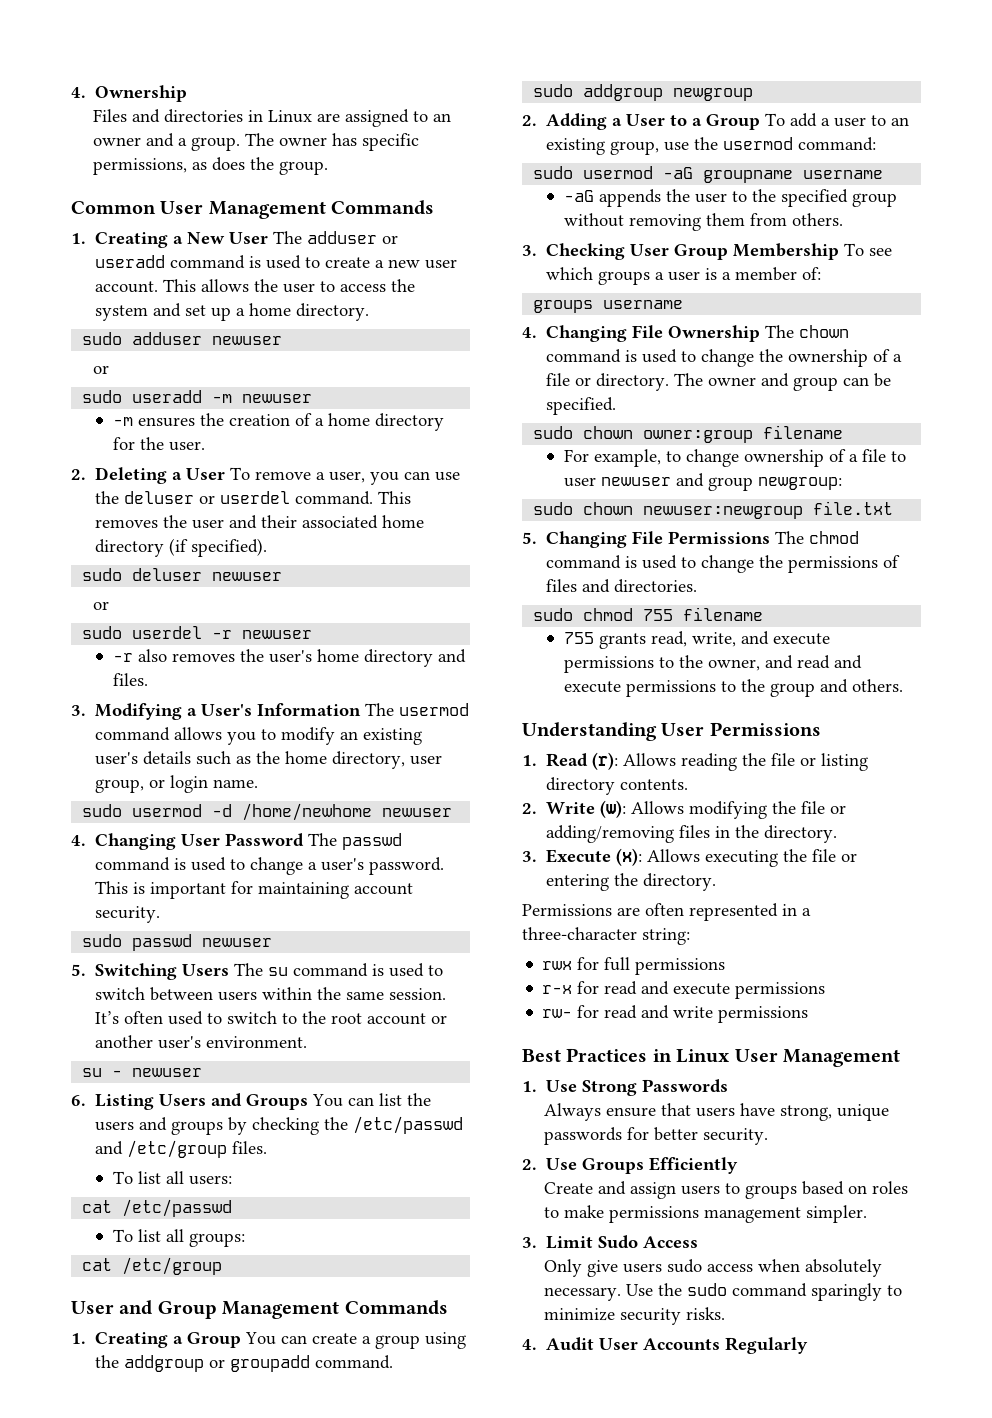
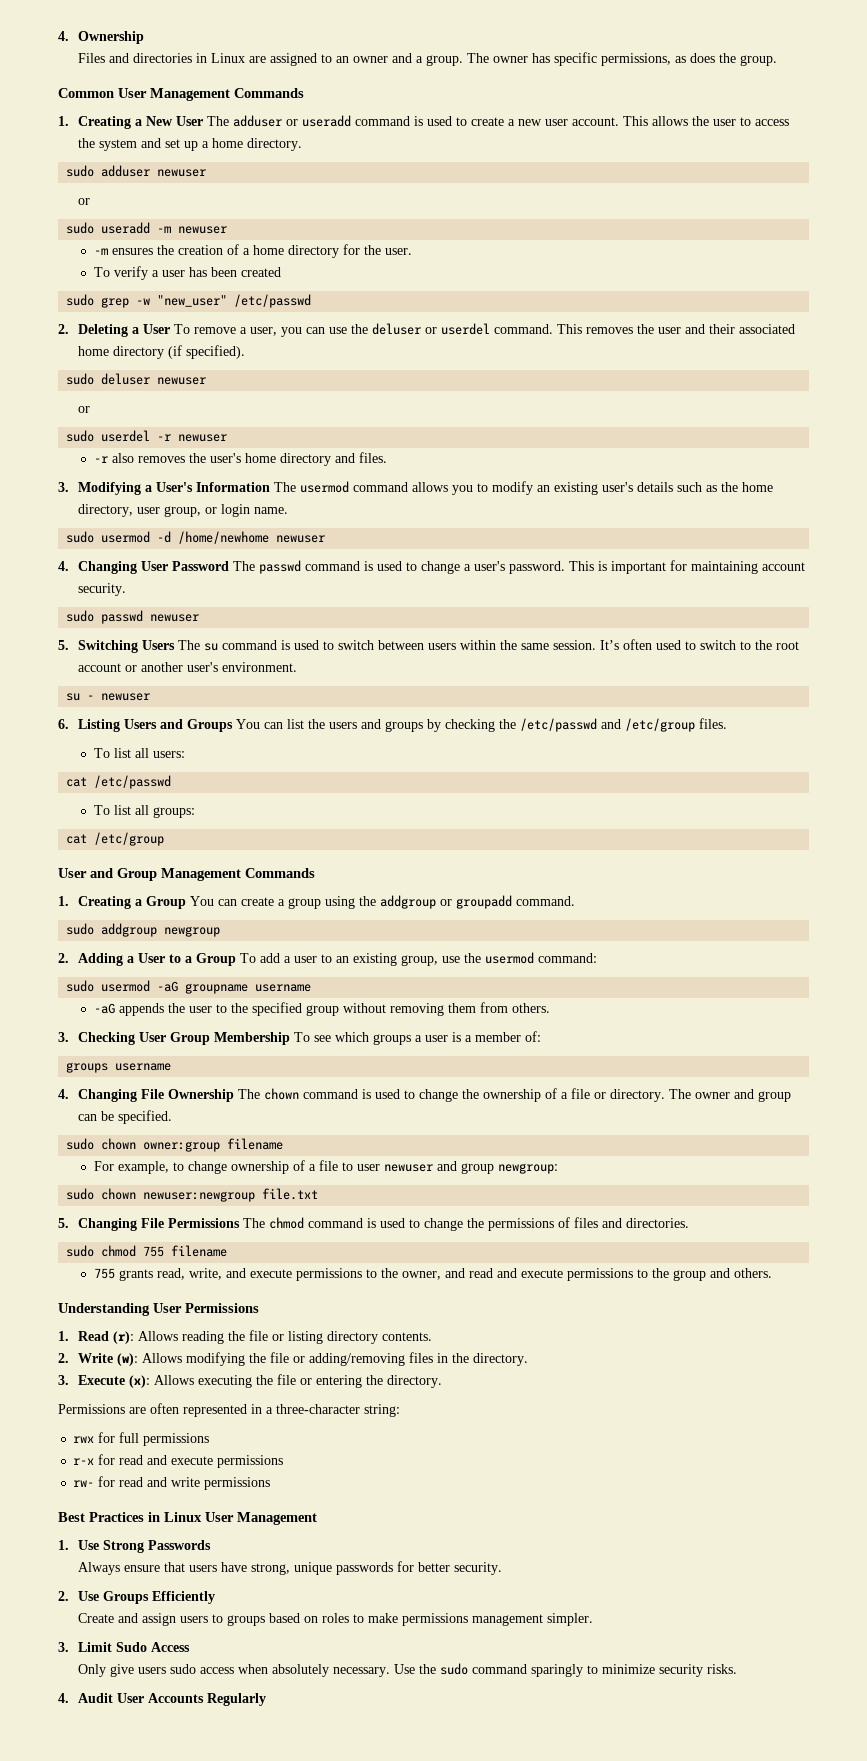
(206, 446) none -> [93,266,281,280] [66,294,312,308] // To verify a user has been created // sudo grep -w "new_user" /etc/passwd

